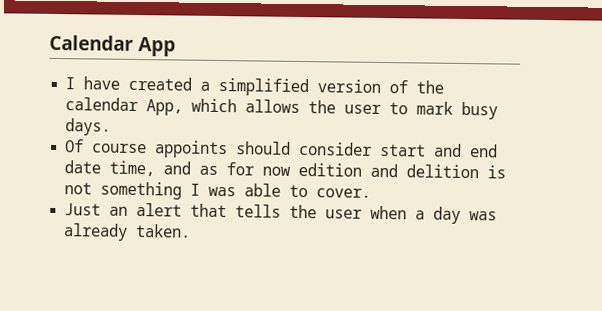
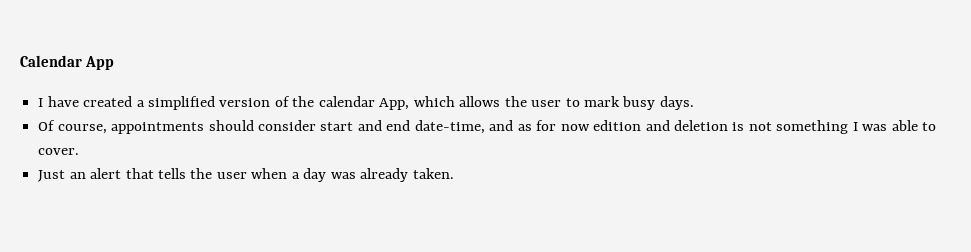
[92,140,229,159] course appoints -> [57,122,205,134] course, appointments
[64,160,156,177] date time, -> [414,120,485,134] date-time,
[406,164,480,179] delition -> [673,120,728,131] deletion

